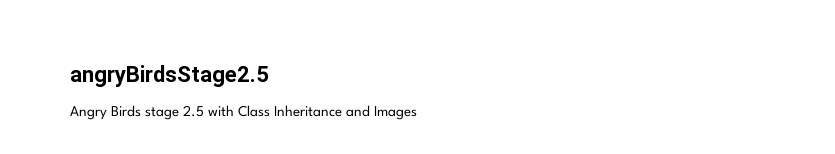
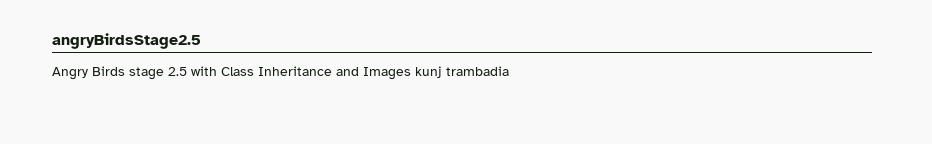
(418, 113) none -> [415,66,509,78] kunj trambadia

